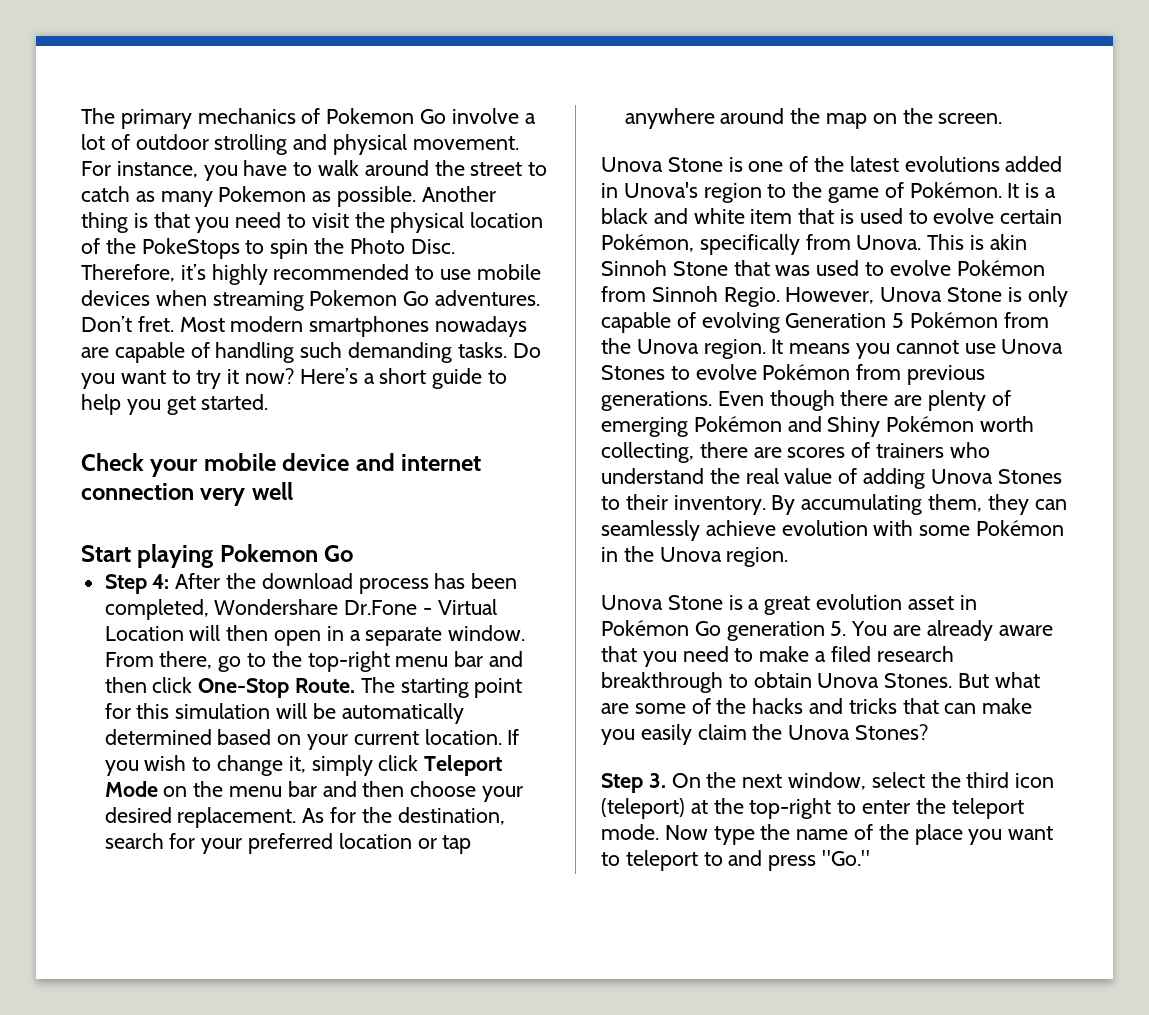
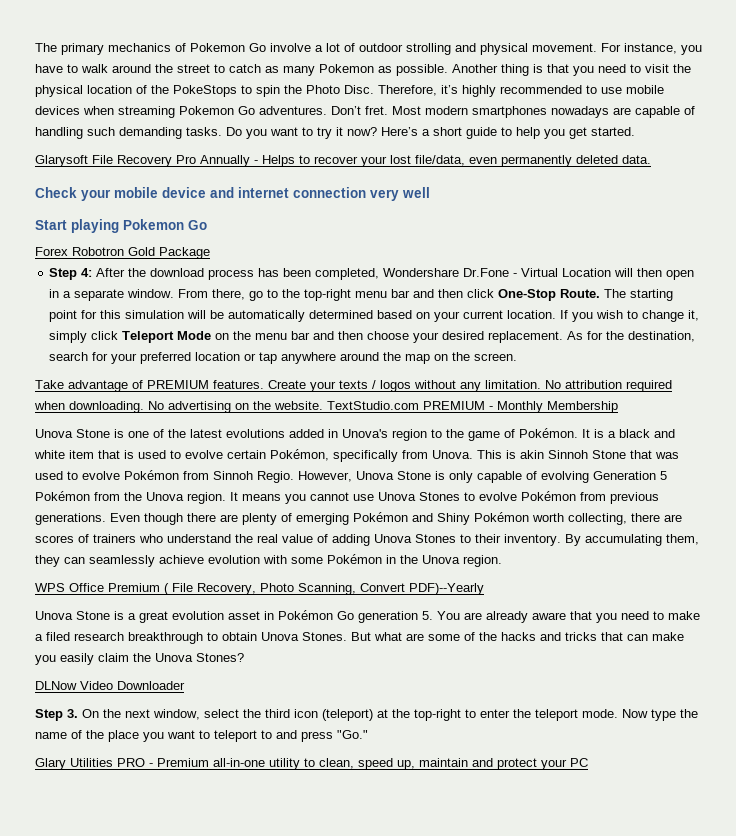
(269, 402) none -> [35,155,651,167] // Glarysoft File Recovery Pro Annually - Helps to recover your lost file/data, even permanently deleted data.
(354, 553) none -> [35,247,210,259] // Forex Robotron Gold Package
(1003, 118) none -> [35,380,672,392] [34,401,618,413] // Take advantage of PREMIUM features. Create your texts / logos without any limitation. No attribution required when downloading. No advertising on the website. TextStudio.com PREMIUM - Monthly Membership
(789, 557) none -> [35,583,484,595] // WPS Office Premium ( File Recovery, Photo Scanning, Convert PDF)--Yearly
(929, 732) none -> [35,681,185,690] // DLNow Video Downloader
(871, 858) none -> [35,758,588,770] // Glary Utilities PRO - Premium all-in-one utility to clean, speed up, maintain and protect your PC

